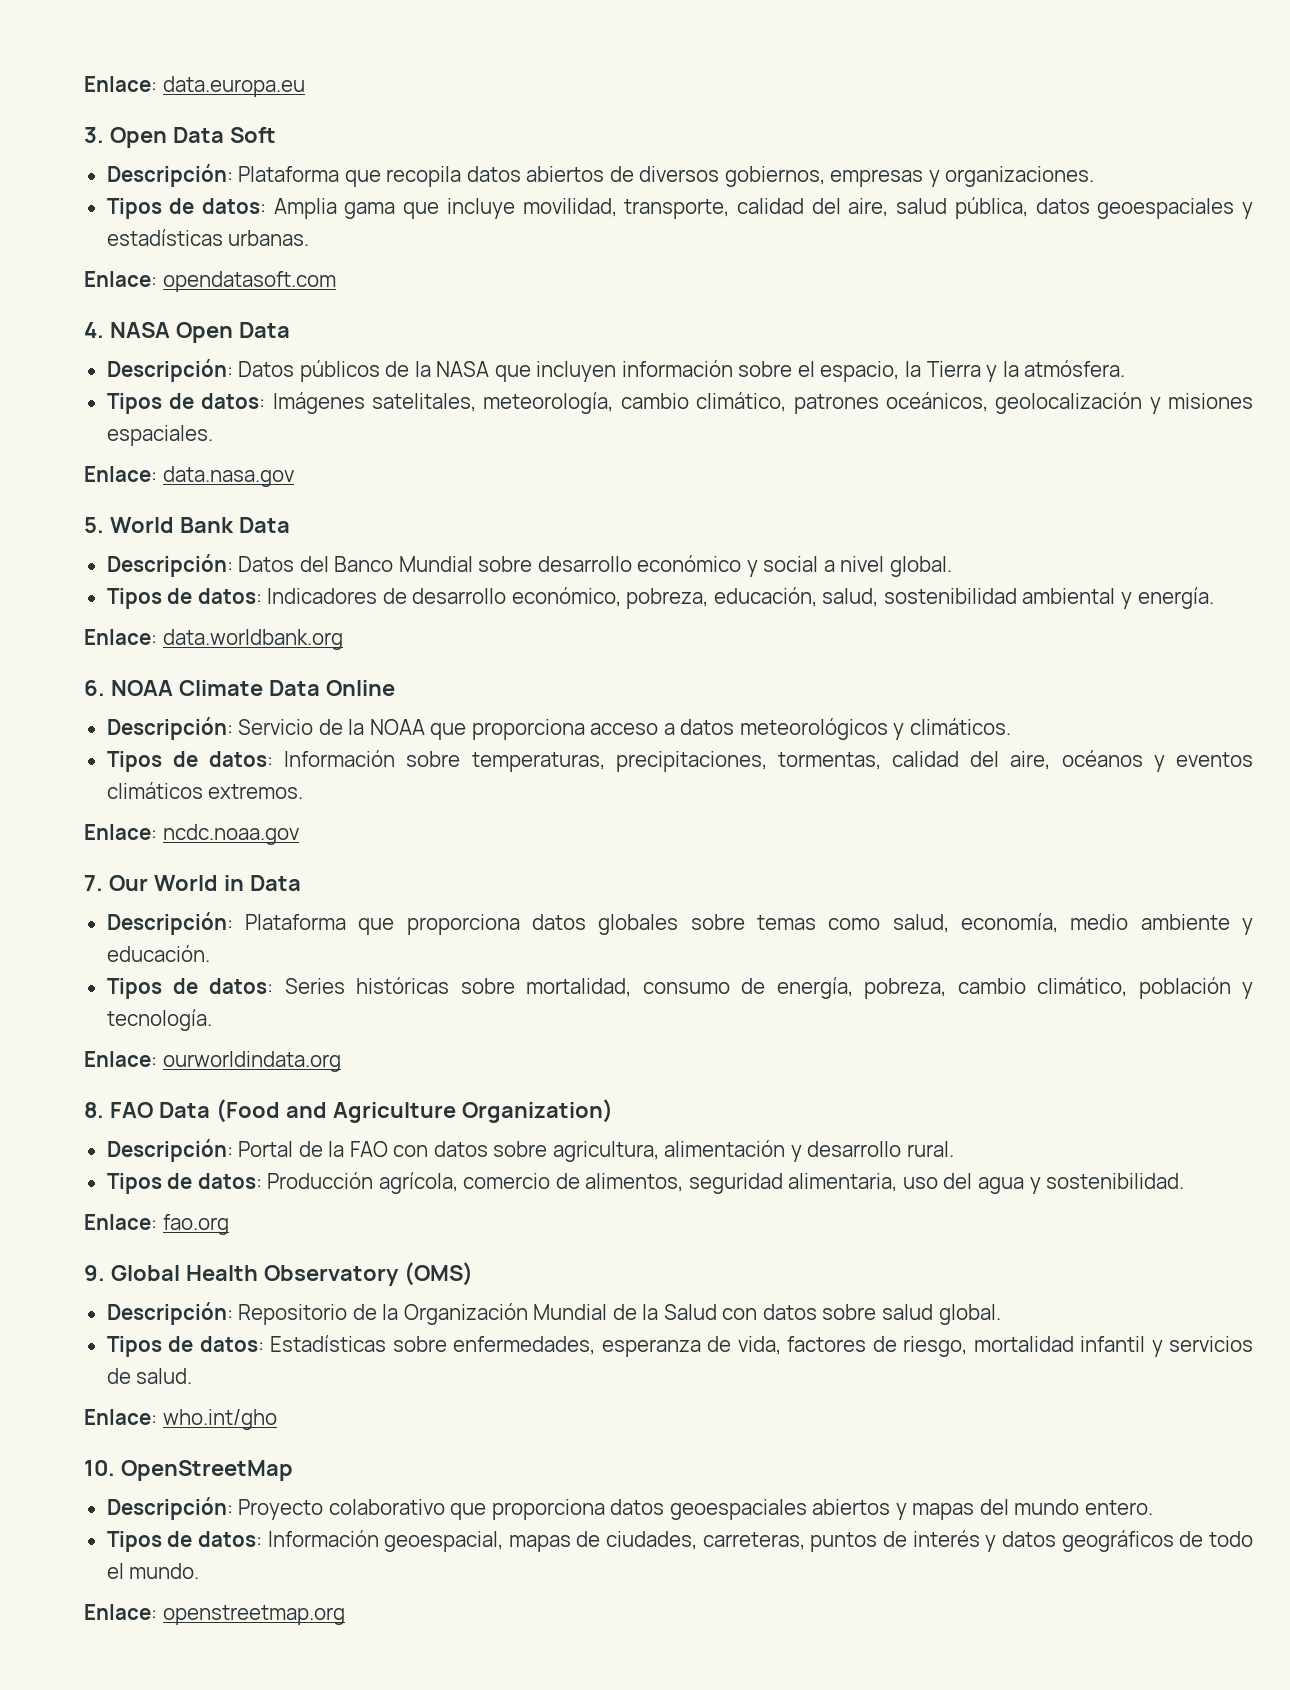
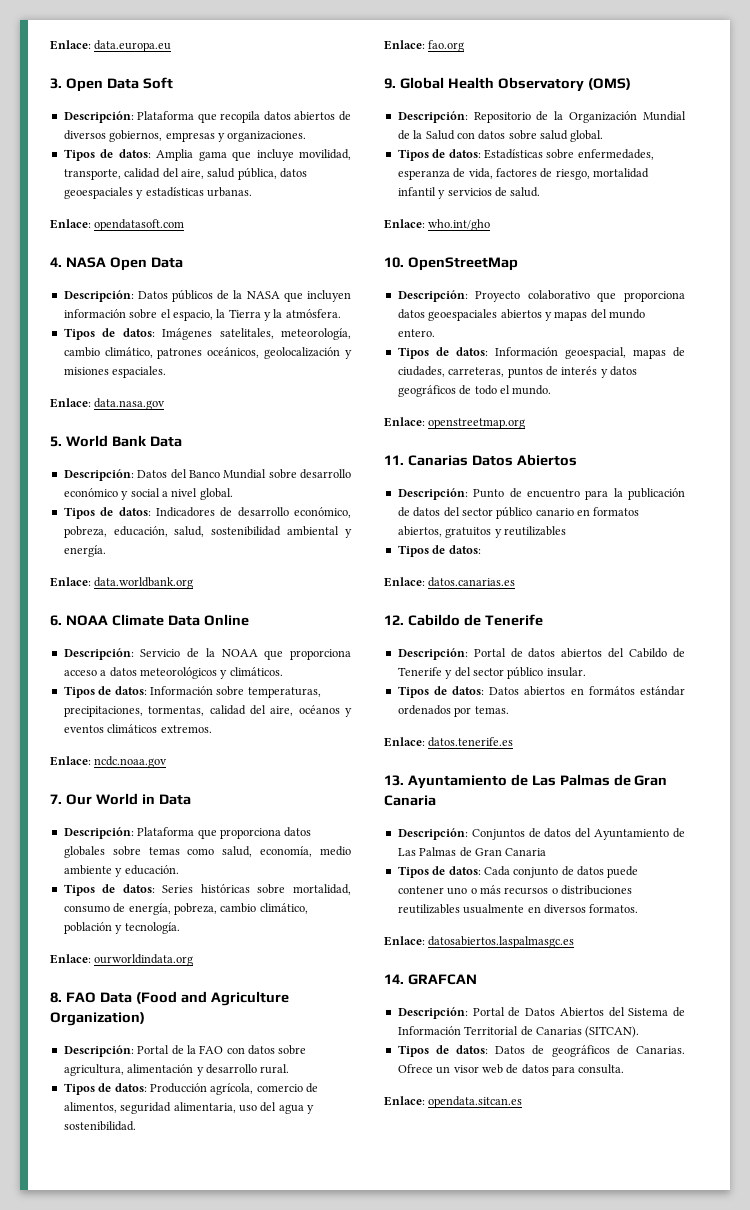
(345, 1615) none -> [384,454,577,466] [397,488,685,500] [397,506,640,519] [397,526,566,538] [397,545,481,557] [384,577,516,587] [384,614,543,626] [397,648,685,660] [397,666,586,679] [397,686,685,698] [397,705,509,717] [384,737,514,747] [384,774,668,789] [384,795,436,806] [397,828,685,840] [397,847,547,857] [397,866,639,878] [397,885,632,895] [397,904,639,914] [384,936,575,948] [384,974,477,985] [397,1007,685,1019] [397,1026,640,1038] [397,1045,685,1057] [397,1064,625,1076] [384,1096,523,1108] // 11. Canarias Datos Abiertos // Descripción: Punto de encuentro para la publicación de datos del sector público canario en formatos abiertos, gratuitos y reutilizables // Tipos de datos: // Enlace: datos.canarias.es // 12. Cabildo de Tenerife // Descripción: Portal de datos abiertos del Cabildo de Tenerife y del sector público insular. // Tipos de datos: Datos abiertos en formátos estándar ordenados por temas. // Enlace: datos.tenerife.es // 13. Ayuntamiento de Las Palmas de Gran Canaria // Descripción: Conjuntos de datos del Ayuntamiento de Las Palmas de Gran Canaria // Tipos de datos: Cada conjunto de datos puede contener uno o más recursos o distribuciones reutilizables usualmente en diversos formatos. // Enlace: datosabiertos.laspalmasgc.es // 14. GRAFCAN // Descripción: Portal de Datos Abiertos del Sistema de Información Territorial de Canarias (SITCAN). // Tipos de datos: Datos de geográficos de Canarias. Ofrece un visor web de datos para consulta. // Enlace: opendata.sitcan.es

